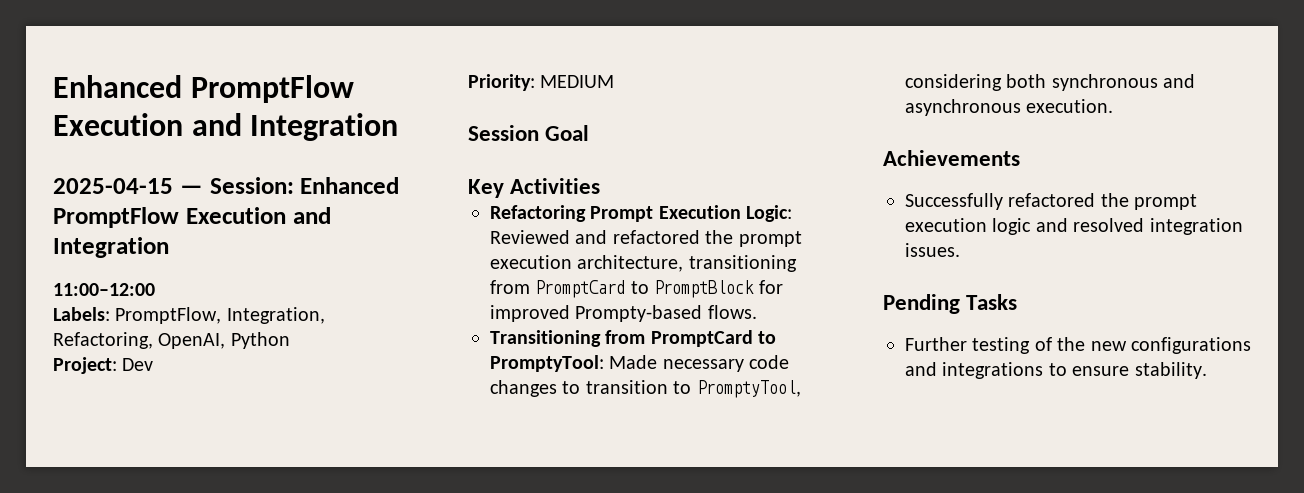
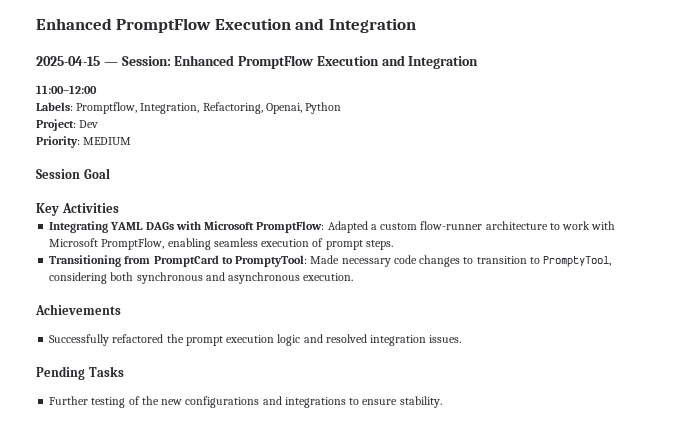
[115,307,222,324] PromptFlow, -> [76,102,138,114] Promptflow,
[158,333,226,349] OpenAI, -> [265,103,302,114] Openai,
[490,205,793,222] [490,230,802,247] [490,255,797,272] [490,280,783,298] [490,305,757,322] Refactoring Prompt Execution Logic: Reviewed and refactored the prompt execution architecture, transitioning from PromptCard to PromptBlock for improved Prompty-based flows. -> [49,221,616,233] [49,238,393,250] Integrating YAML DAGs with Microsoft PromptFlow: Adapted a custom flow-runner architecture to work with Microsoft PromptFlow, enabling seamless execution of prompt steps.

